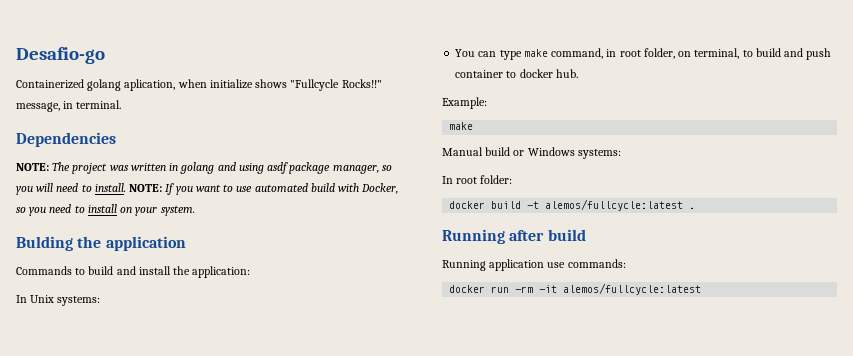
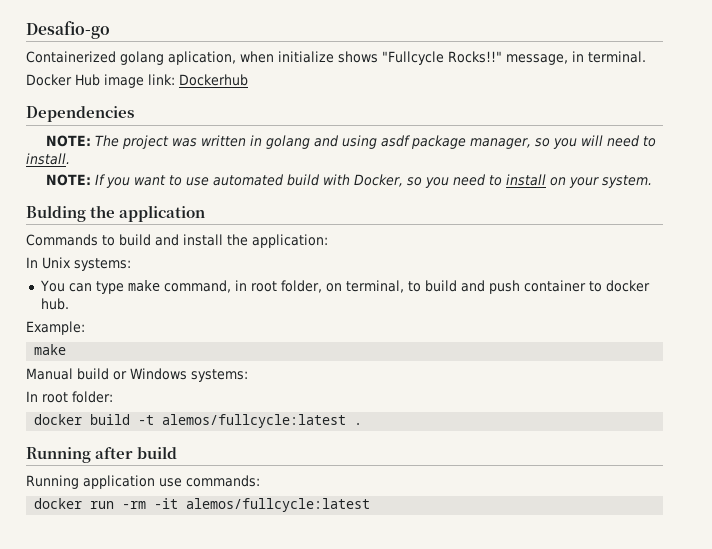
(122, 104) none -> [26,74,248,88] // Docker Hub image link: Dockerhub
(126, 187) none -> (70, 159) //

